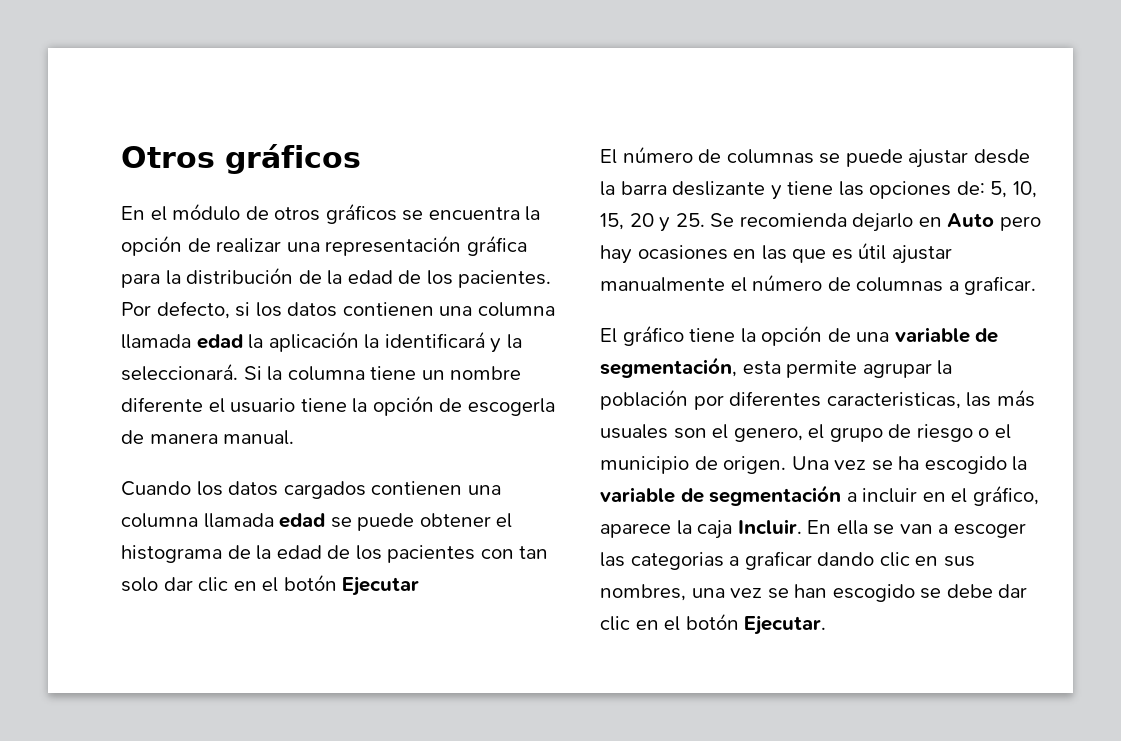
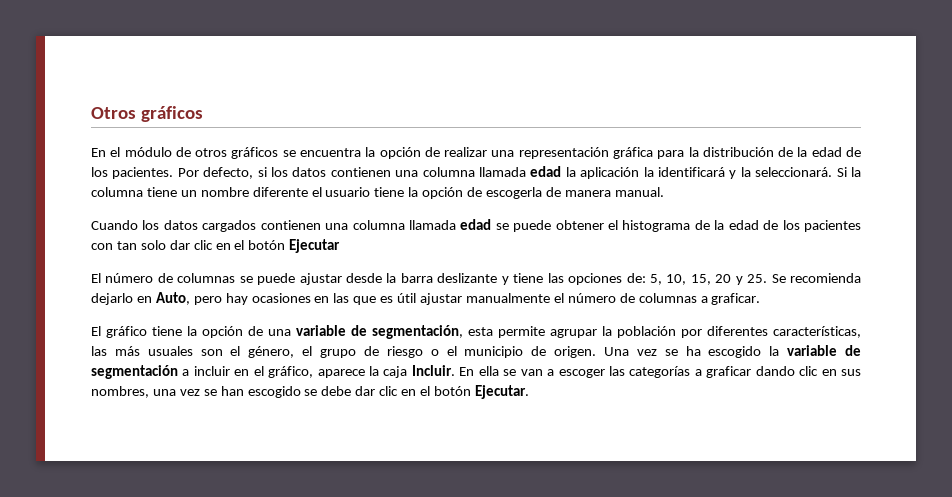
[947,213,995,227] Auto -> [155,292,190,305] Auto,
[826,392,961,409] caracteristicas, -> [773,326,861,338] características,
[733,427,803,442] genero, -> [248,346,295,358] género,
[630,552,724,570] categorias -> [629,366,691,378] categorías

